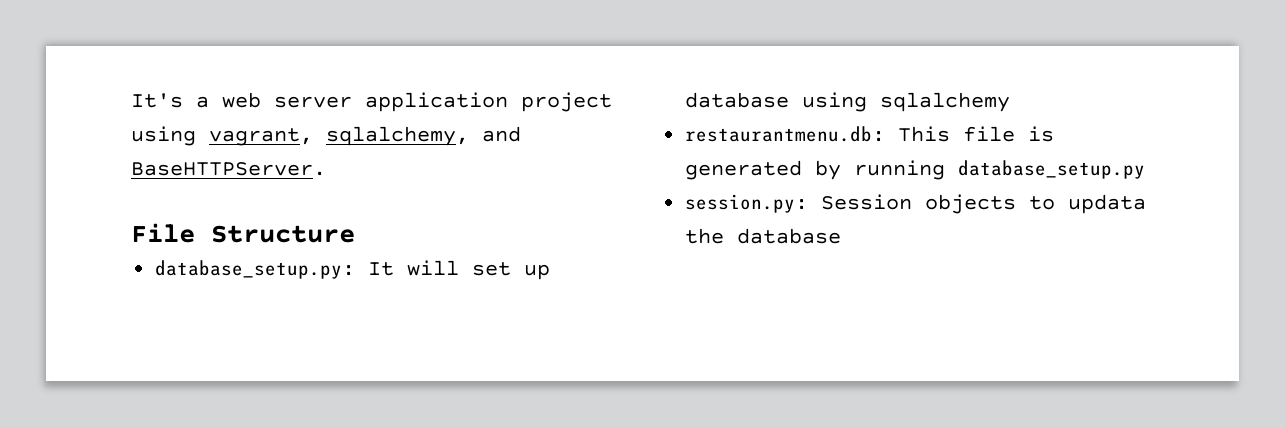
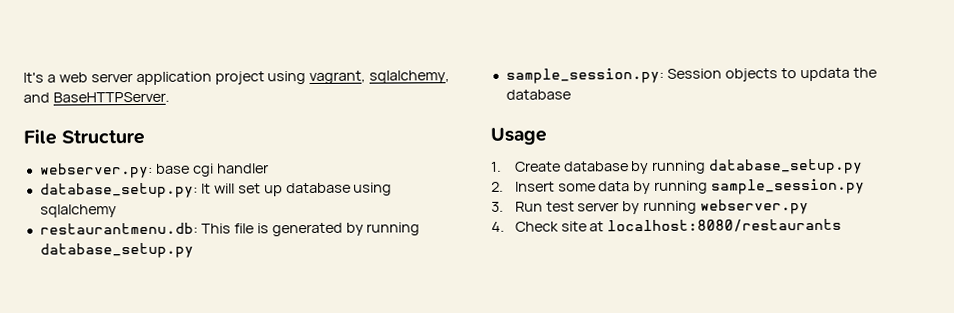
(355, 234) none -> [39,162,269,179] // webserver.py: base cgi handler
[685,194,809,213] session.py: -> [505,67,664,84] sample_session.py:
(842, 236) none -> [490,127,547,145] [491,158,864,175] [491,178,866,195] [491,199,810,215] [491,218,843,233] // Usage // 1. Create database by running database_setup.py // 2. Insert some data by running sample_session.py // 3. Run test server by running webserver.py // 4. Check site at localhost:8080/restaurants

